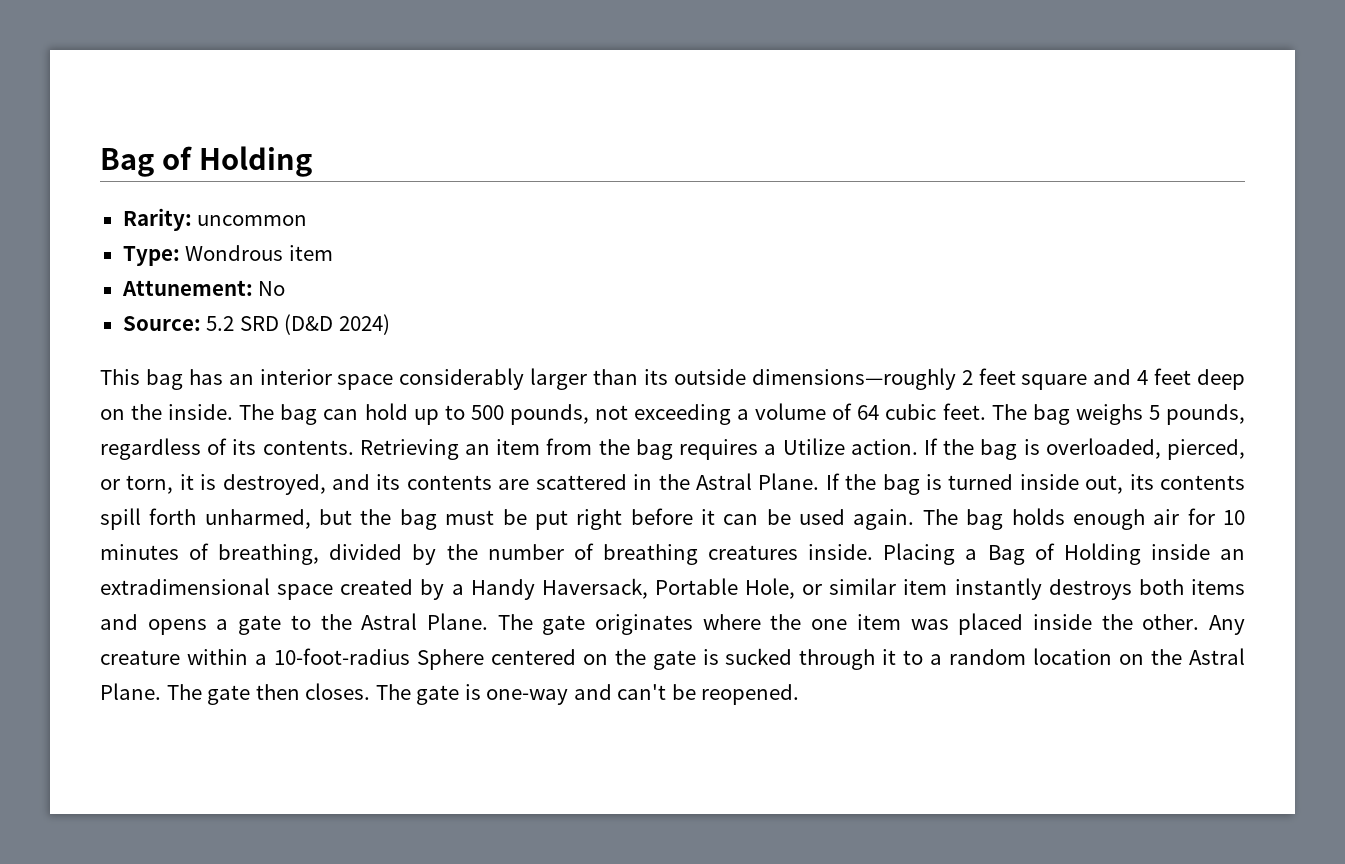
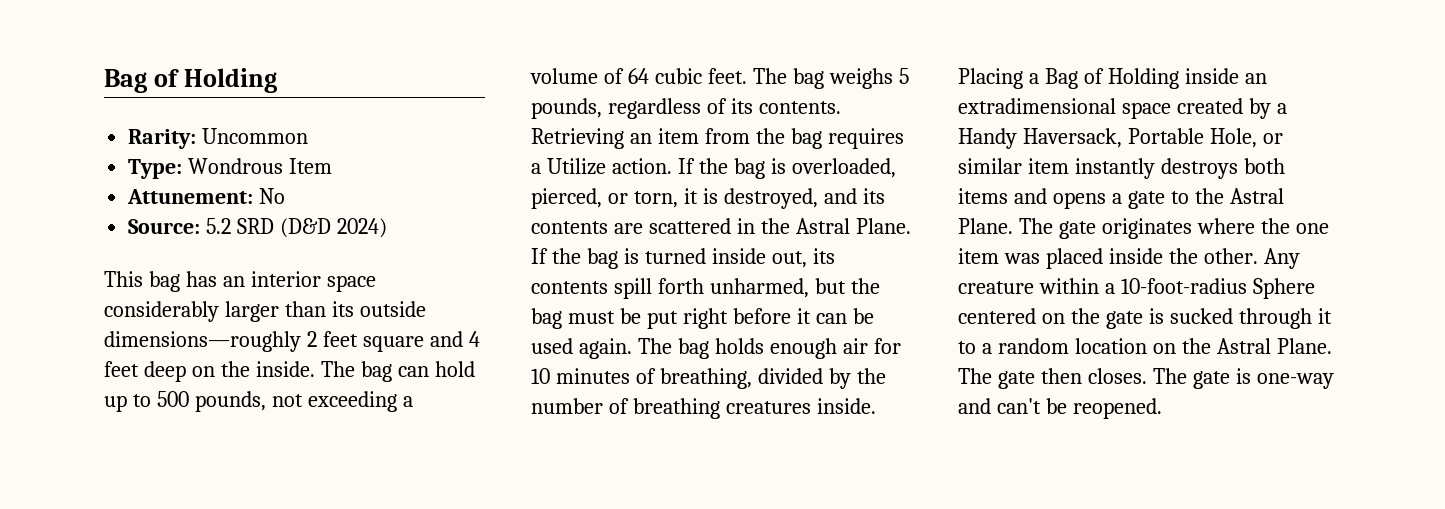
[197,215,308,226] uncommon -> [202,128,309,144] Uncommon
[288,245,333,261] item -> [289,158,333,174] Item

